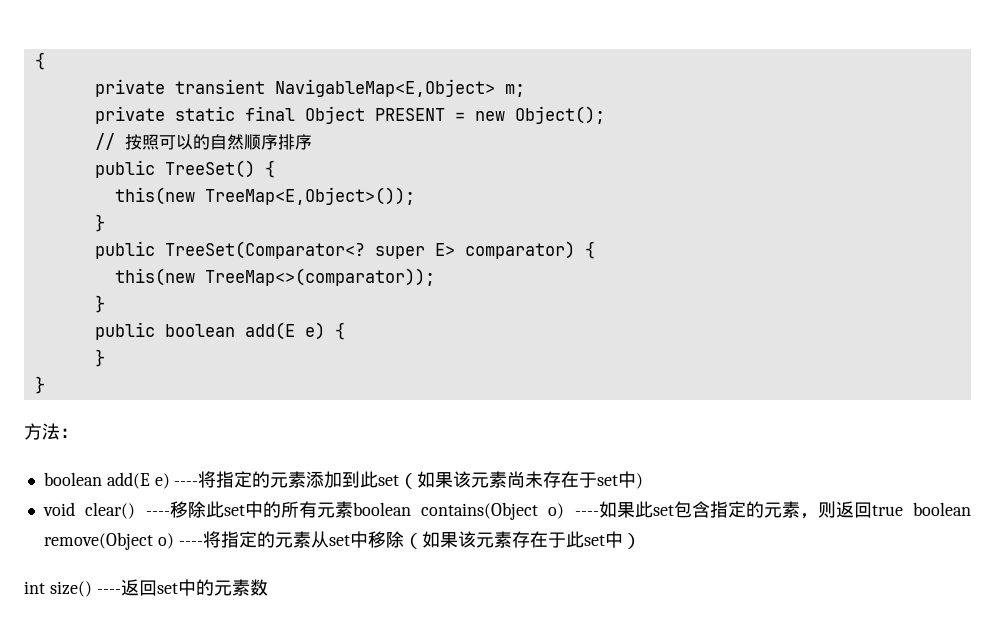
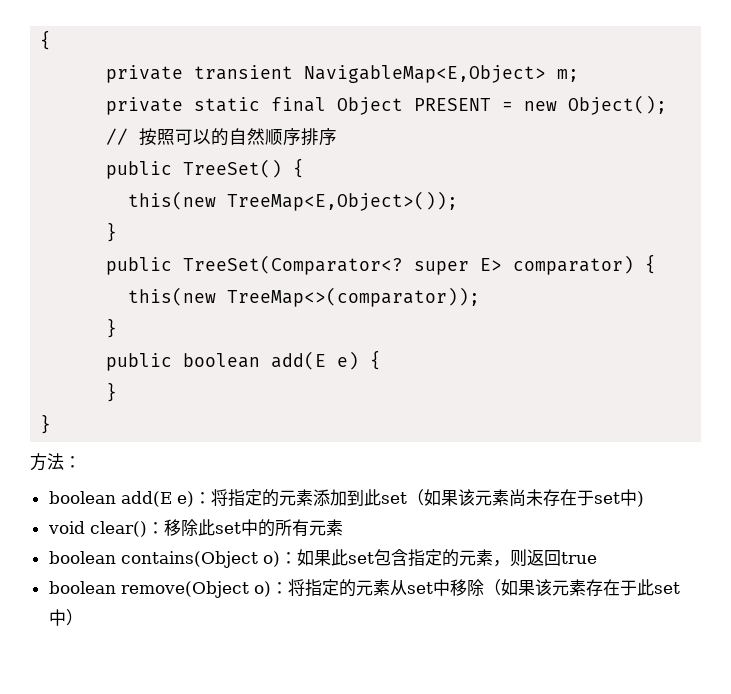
[174,481,199,486] ---- -> [193,492,211,504] ：
[145,511,170,516] ---- -> [146,522,164,534] ：
(353, 509) none -> (343, 527) //
[574,511,599,516] ---- -> [279,552,297,564] ：
(903, 510) none -> (597, 558) //
[178,541,203,546] ---- -> [270,582,288,594] ：
[24,579,268,597] // int size() ----返回set中的元素数 -> (83, 617) none

